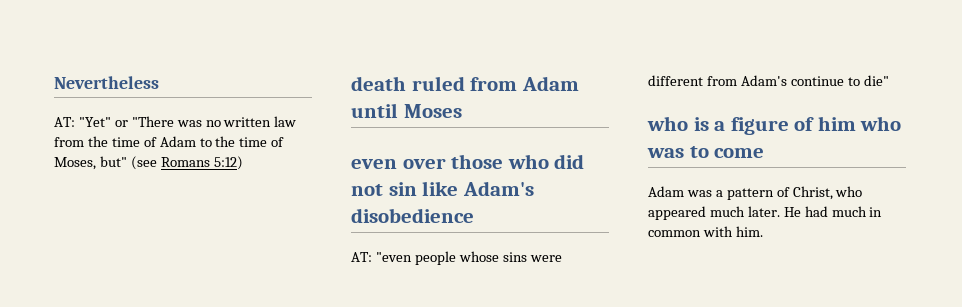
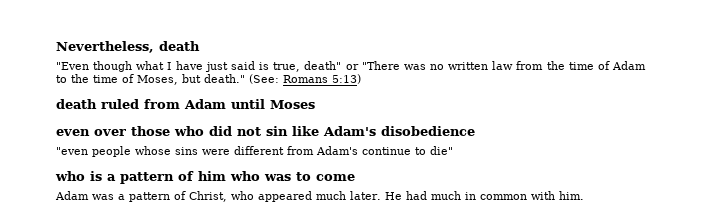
[54,76,159,89] [54,117,111,127] Nevertheless // AT: "Yet" -> [56,41,200,53] [56,61,342,72] Nevertheless, death // "Even though what I have just said is true, death"
[99,156,243,170] but" (see Romans 5:12) -> [182,74,361,84] but death." (See: Romans 5:13)
[351,252,372,262] AT: -> (475, 131) none
[730,117,789,135] figure -> [120,172,174,184] pattern

